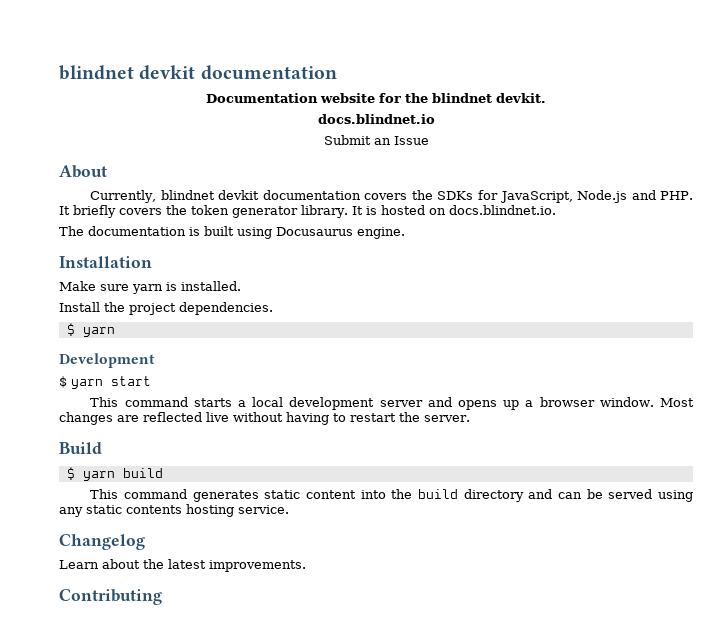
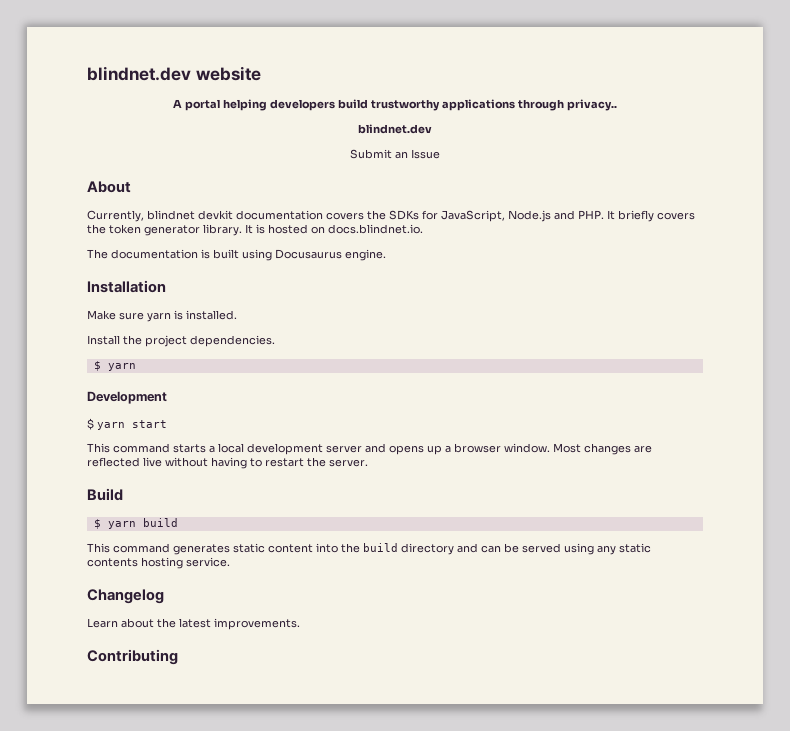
[59,65,337,80] [206,93,546,103] [317,114,435,124] blindnet devkit documentation // Documentation website for the blindnet devkit. // docs.blindnet.io -> [87,66,261,81] [173,99,617,111] [358,124,432,134] blindnet.dev website // A portal helping developers build trustworthy applications through privacy.. // blindnet.dev

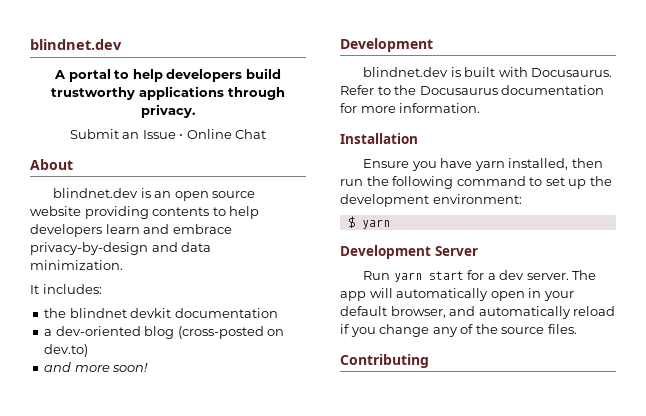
[87,66,261,81] blindnet.dev website -> [30,39,122,50] blindnet.dev
[223,99,267,111] helping -> [114,69,163,82] to help
[567,99,617,111] [358,124,432,134] privacy.. // blindnet.dev -> [141,104,195,118] privacy.
[87,181,131,193] [87,210,695,222] [87,224,423,236] [87,249,386,261] [87,280,166,293] [87,310,237,322] [87,335,275,347] // About // Currently, blindnet devkit documentation covers the SDKs for JavaScript, Node.js and PHP. It briefly covers the token generator library. It is hosted on docs.blindnet.io. // The documentation is built using Docusaurus engine. // Installation // Make sure yarn is installed. // Install the project dependencies. -> [179,129,267,139] [30,159,73,170] [53,188,256,201] [30,206,260,219] [30,224,232,237] [30,242,212,255] [30,260,123,270] [30,284,102,294] [44,308,278,318] [44,326,285,339] [44,344,89,357] [44,362,149,372] [340,38,433,52] [363,67,613,77] [340,85,605,95] [340,103,481,113] [340,133,418,144] [363,158,603,171] [340,176,612,189] [340,194,522,207] • Online Chat // About // blindnet.dev is an open source website providing contents to help developers learn and embrace privacy-by-design and data minimization. // It includes: // the blindnet devkit documentation // a dev-oriented blog (cross-posted on dev.to) // and more soon! // Development // blindnet.dev is built with Docusaurus. Refer to the Docusaurus documentation for more information. // Installation // Ensure you have yarn installed, then run the following command to set up the development environment:
[87,418,94,430] // $ -> [435,246,478,256] [363,271,391,280] Server // Run
[87,443,652,455] [87,457,368,469] [87,488,123,501] [93,518,178,529] [87,543,651,555] [87,557,230,569] [87,589,164,604] [87,618,300,630] // This command starts a local development server and opens up a browser window. Most changes are reflected live without having to restart the server. // Build // $ yarn build // This command generates static content into the build directory and can be served using any static contents hosting service. // Changelog // Learn about the latest improvements. -> [467,270,597,280] [340,288,574,301] [340,306,616,319] [340,324,577,337] for a dev server. The app will automatically open in your default browser, and automatically reload if you change any of the source files.

